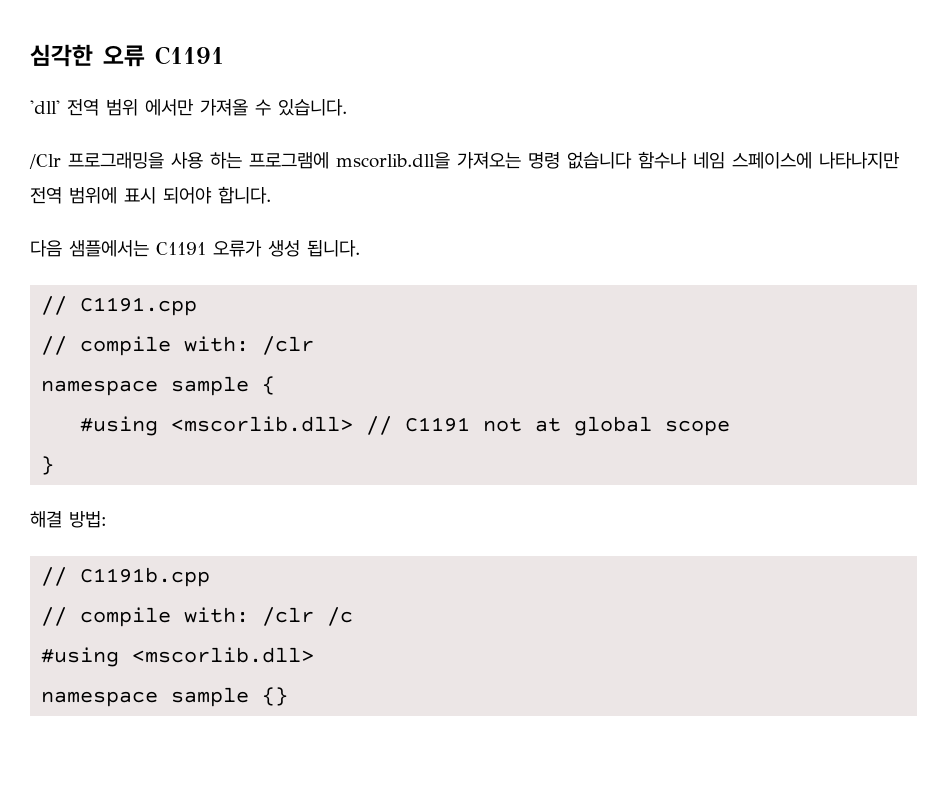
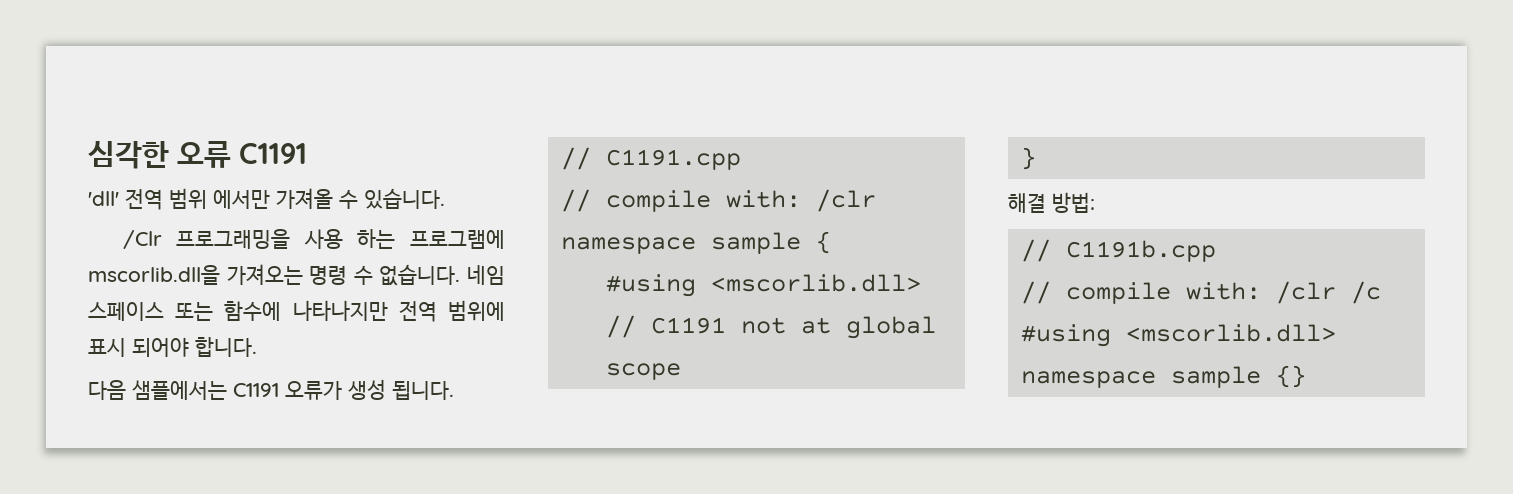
[567,151,812,169] 없습니다 함수나 네임 스페이스에 -> [353,264,506,286] [88,301,282,321] 수 없습니다. 네임 스페이스 또는 함수에

